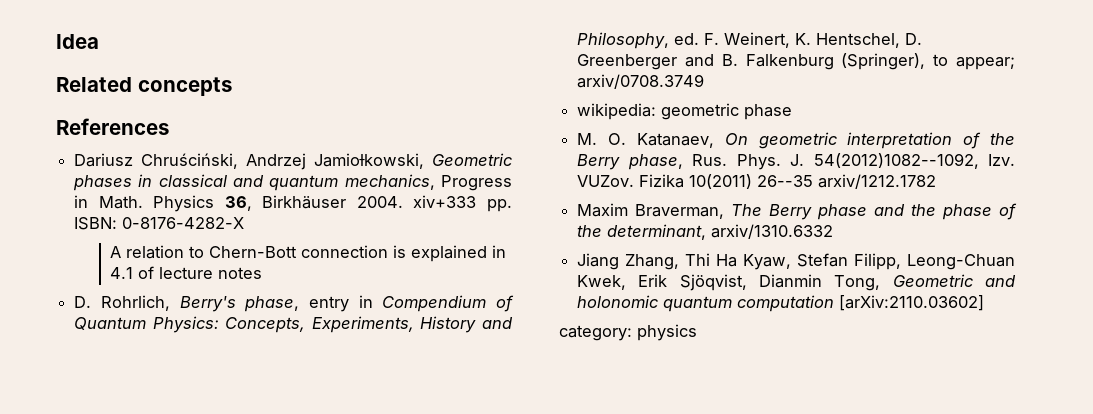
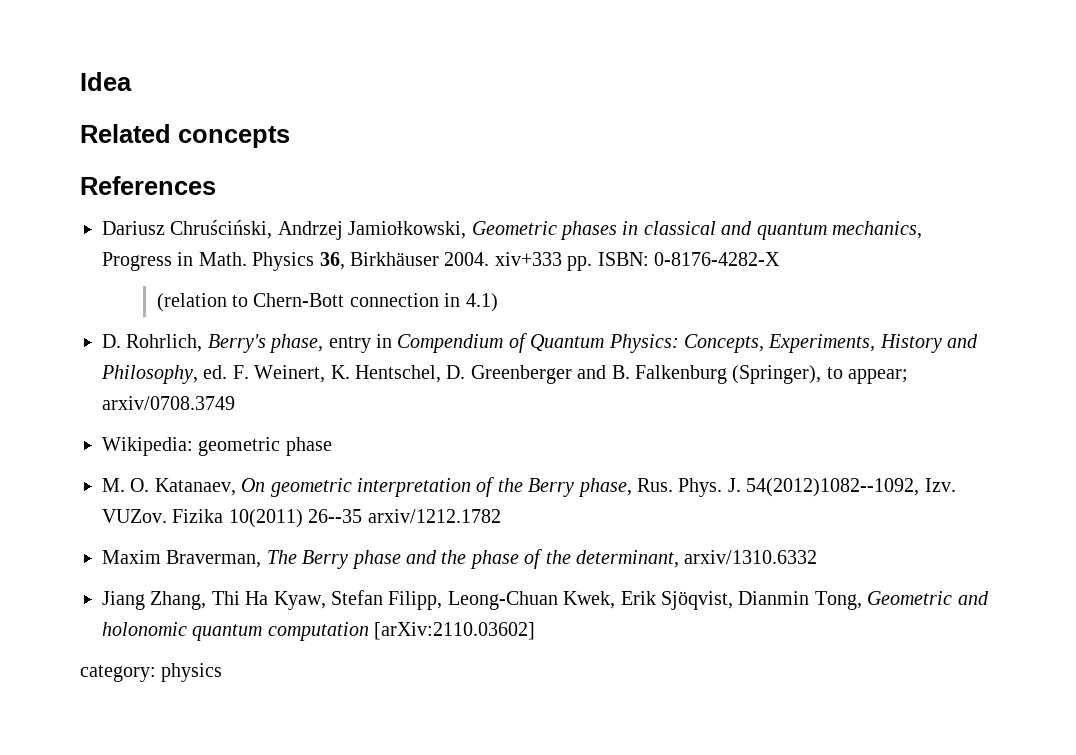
[110,245,185,259] A relation -> [156,293,227,312] (relation
[393,245,507,262] [110,266,263,279] is explained in 4.1 of lecture notes -> [444,293,498,312] in 4.1)
[577,103,657,120] wikipedia: -> [102,437,193,456] Wikipedia:

